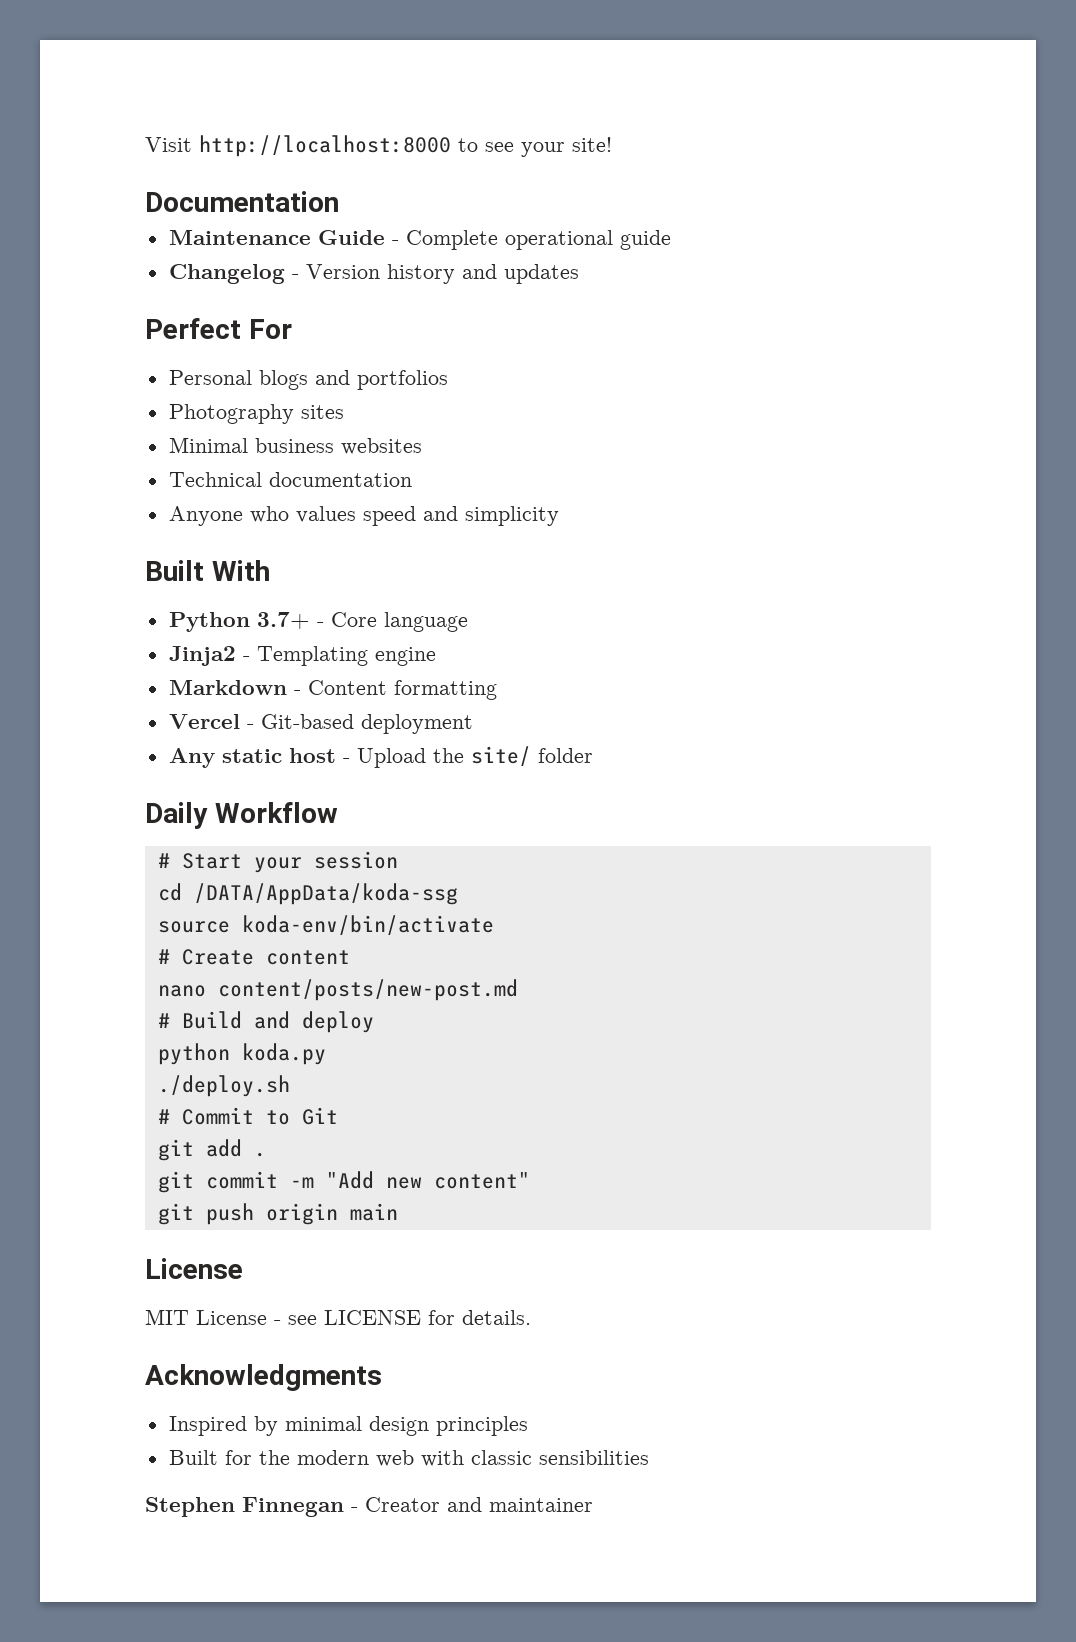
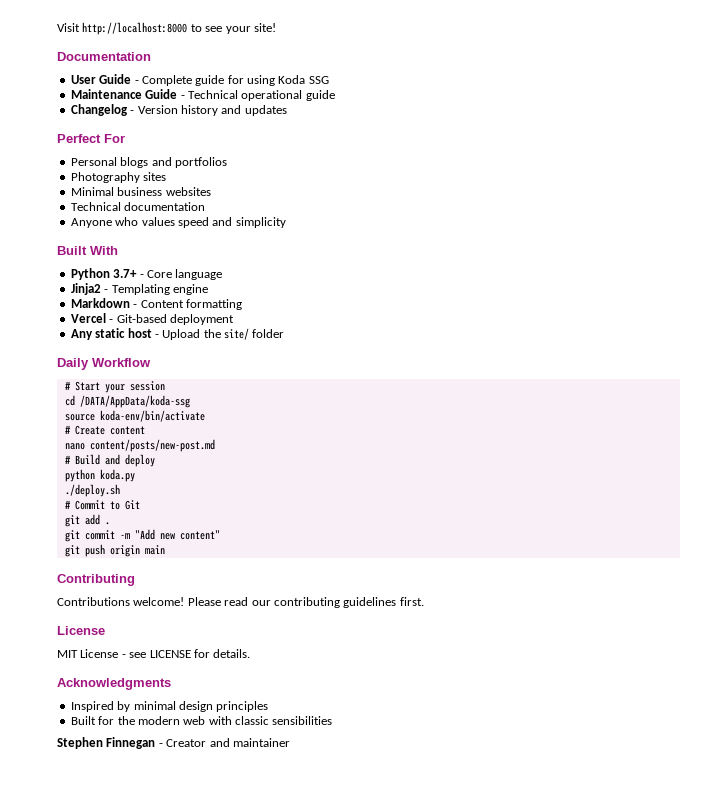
(339, 201) none -> [70,74,329,86] // User Guide - Complete guide for using Koda SSG
[405,230,498,250] Complete -> [187,90,238,99] Technical
(398, 1212) none -> [57,574,135,586] [57,597,424,608] // Contributing // Contributions welcome! Please read our contributing guidelines first.

